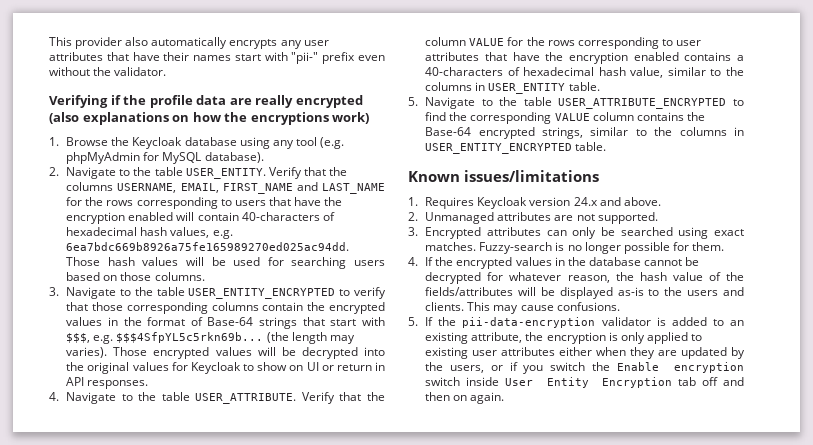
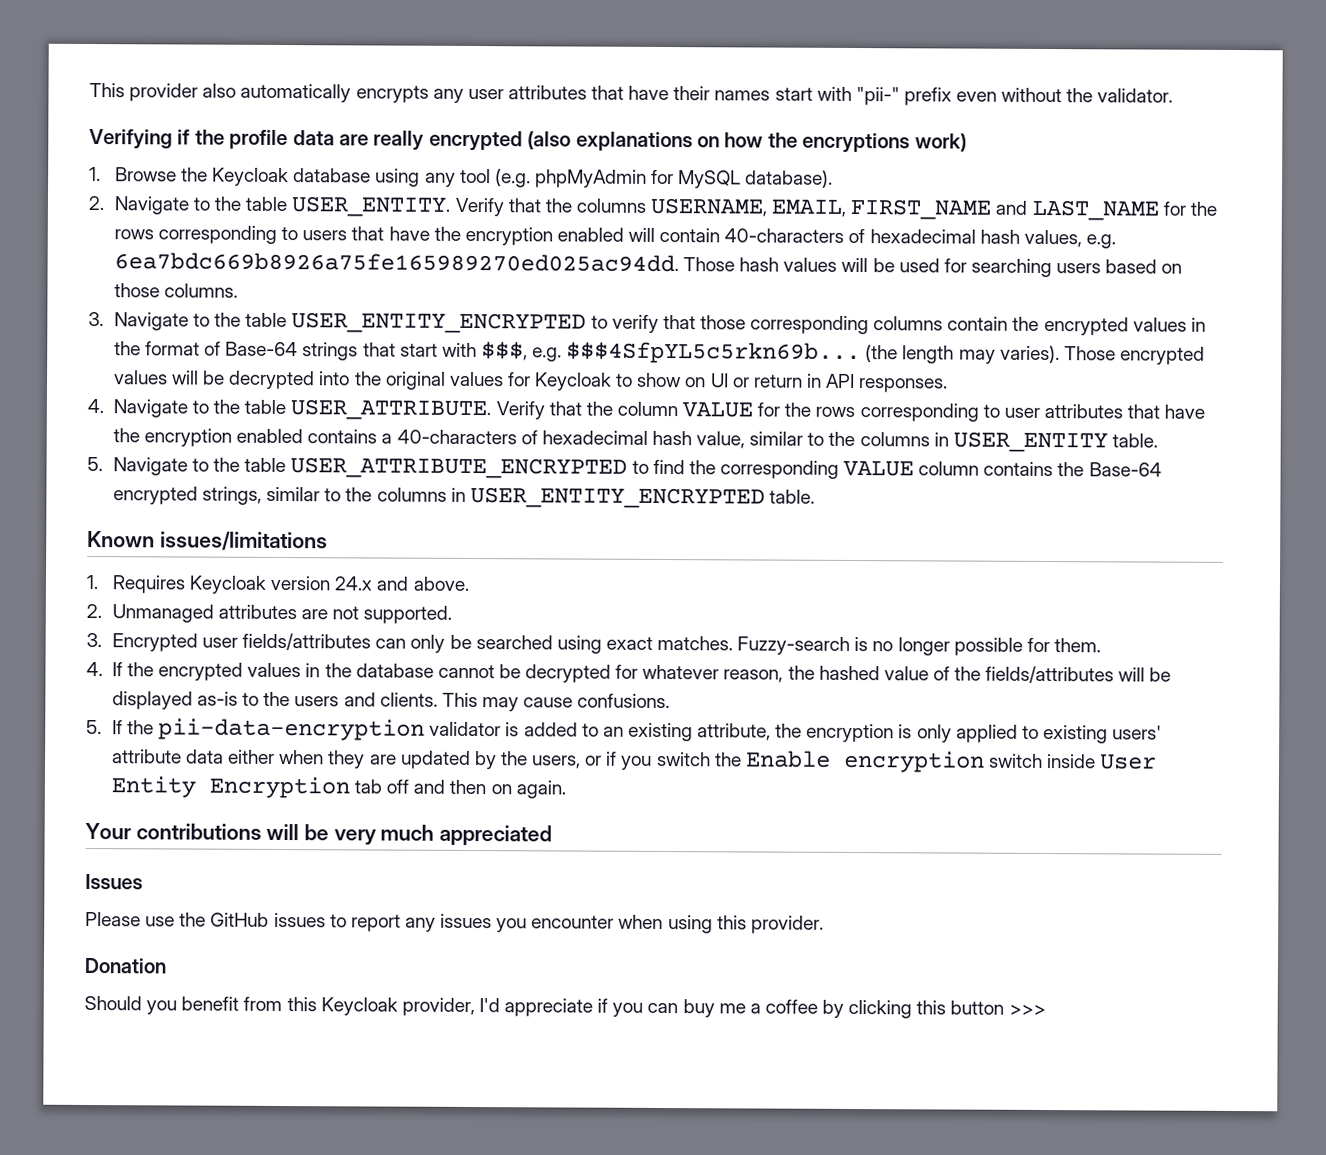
[486,227,541,236] attributes -> [202,632,372,651] user fields/attributes
[639,272,667,281] hash -> [818,665,880,681] hashed
[472,347,556,356] user attributes -> [1112,725,1163,740] [111,749,225,764] users' attribute data
(505, 398) none -> [85,822,553,847] [85,873,143,890] [85,911,824,934] [84,957,166,974] [84,995,1046,1019] // Your contributions will be very much appreciated // Issues // Please use the GitHub issues to report any issues you encounter when using this provider. // Donation // Should you benefit from this Keycloak provider, I'd appreciate if you can buy me a coffee by clicking this button >>>

